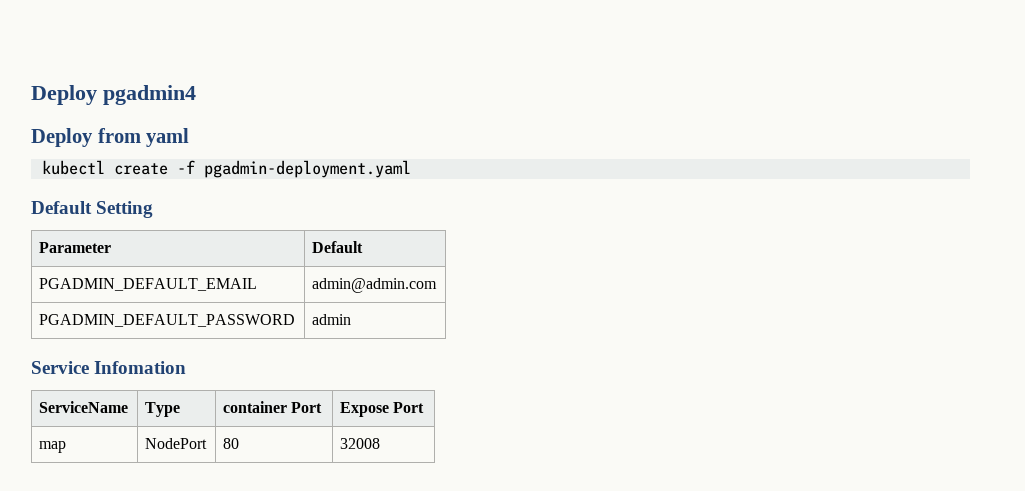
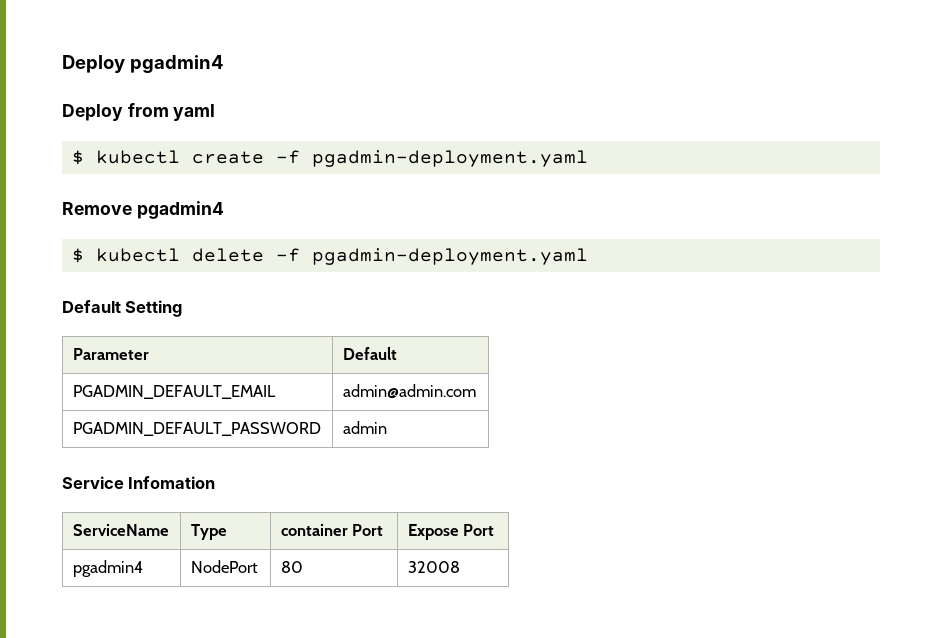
(190, 137) none -> [71,150,84,165] $
(411, 169) none -> [62,201,224,219] [71,248,588,265] // Remove pgadmin4 // $ kubectl delete -f pgadmin-deployment.yaml
[39,441,67,453] map -> [72,560,143,577] pgadmin4

